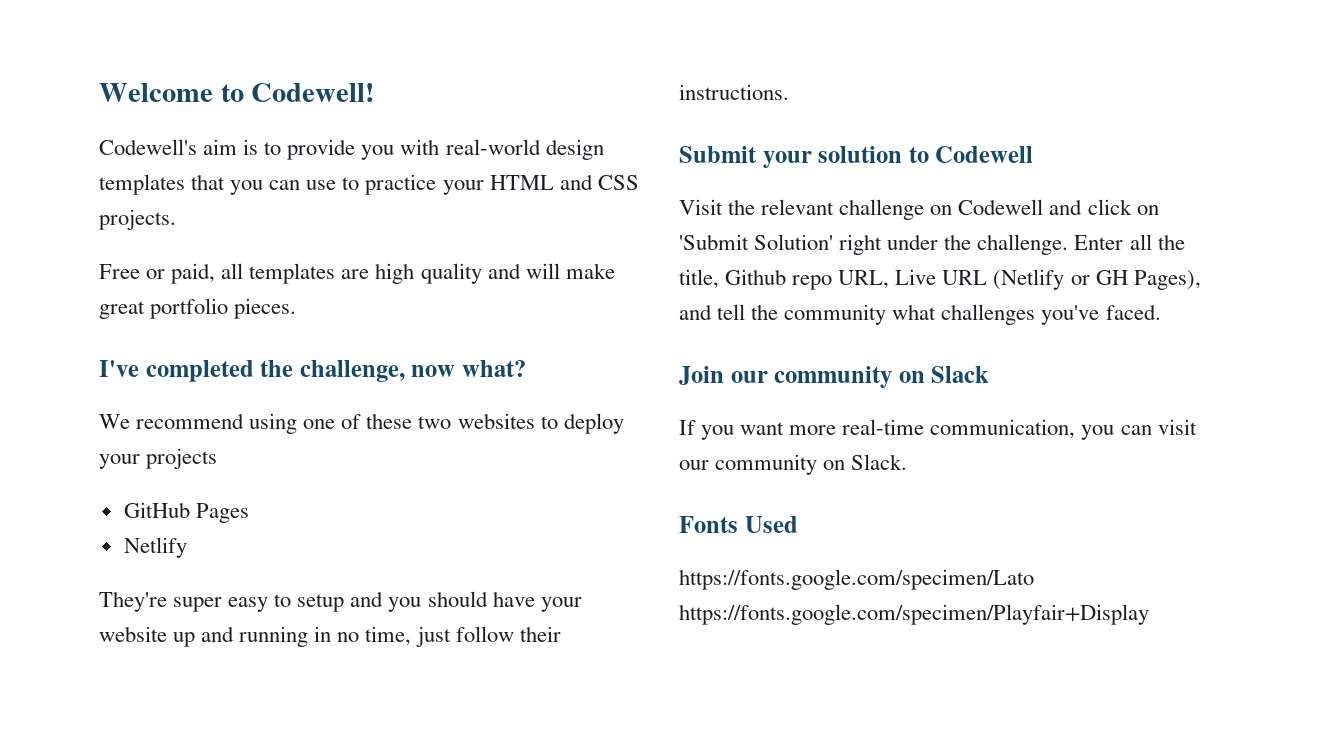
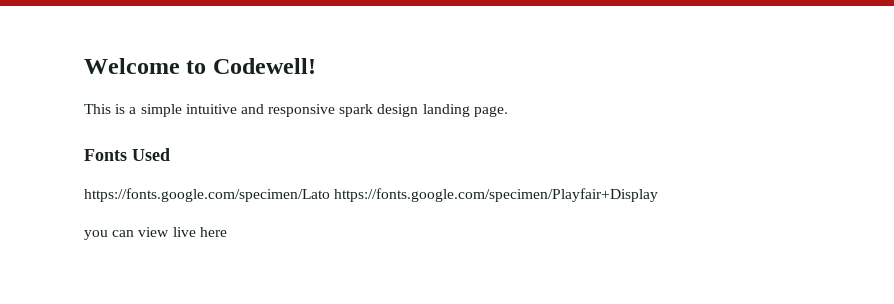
[99,139,604,160] [99,174,639,195] [99,209,176,230] [99,263,615,284] [99,298,297,319] [99,360,527,382] [99,413,624,434] [99,448,218,469] [123,502,249,523] [123,537,187,558] [99,591,582,612] [99,626,561,647] [679,84,789,100] [679,146,1034,168] [679,199,1159,220] [679,234,1185,255] [679,269,1201,290] [679,304,1161,325] [679,366,990,388] [679,419,1197,440] [679,454,908,475] Codewell's aim is to provide you with real-world design templates that you can use to practice your HTML and CSS projects. // Free or paid, all templates are high quality and will make great portfolio pieces. // I've completed the challenge, now what? // We recommend using one of these two websites to deploy your projects // GitHub Pages // Netlify // They're super easy to setup and you should have your website up and running in no time, just follow their instructions. // Submit your solution to Codewell // Visit the relevant challenge on Codewell and click on 'Submit Solution' right under the challenge. Enter all the title, Github repo URL, Live URL (Netlify or GH Pages), and tell the community what challenges you've faced. // Join our community on Slack // If you want more real-time communication, you can visit our community on Slack. -> [84,104,508,117] This is a simple intuitive and responsive spark design landing page.
(1149, 614) none -> [84,227,227,240] // you can view live here

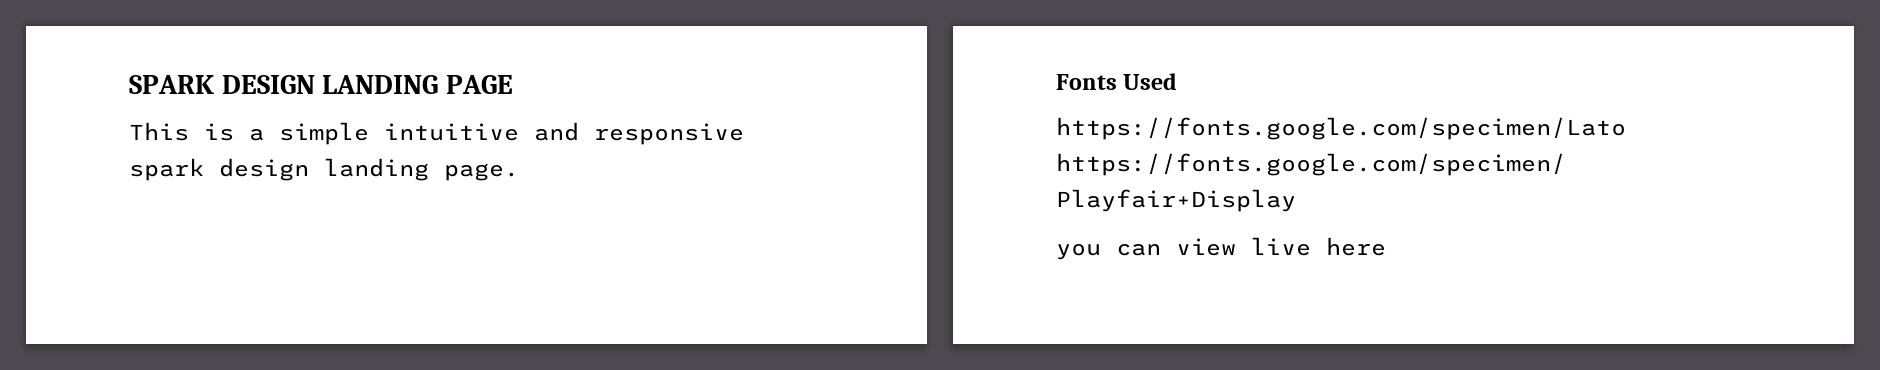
[84,58,316,74] Welcome to Codewell! -> [129,75,513,94] SPARK DESIGN LANDING PAGE

